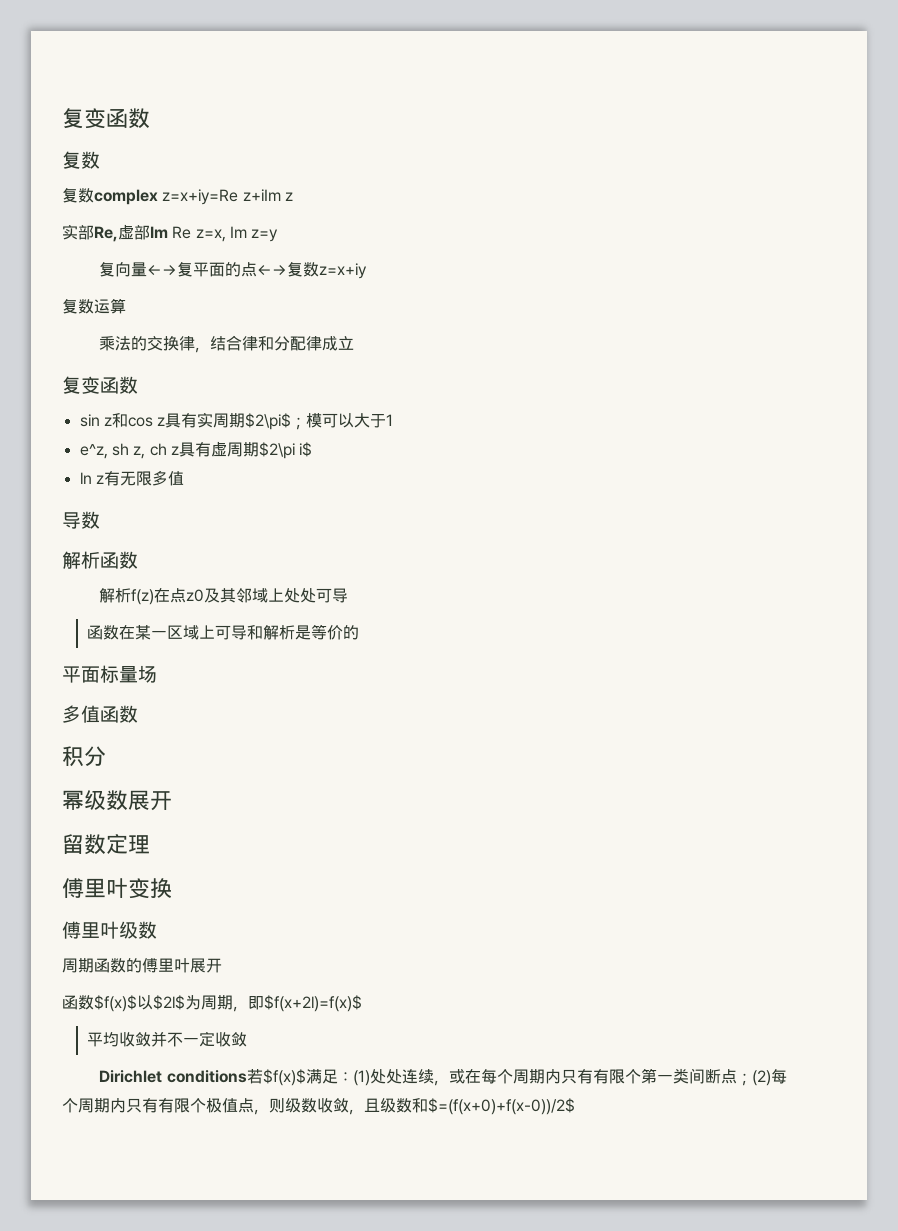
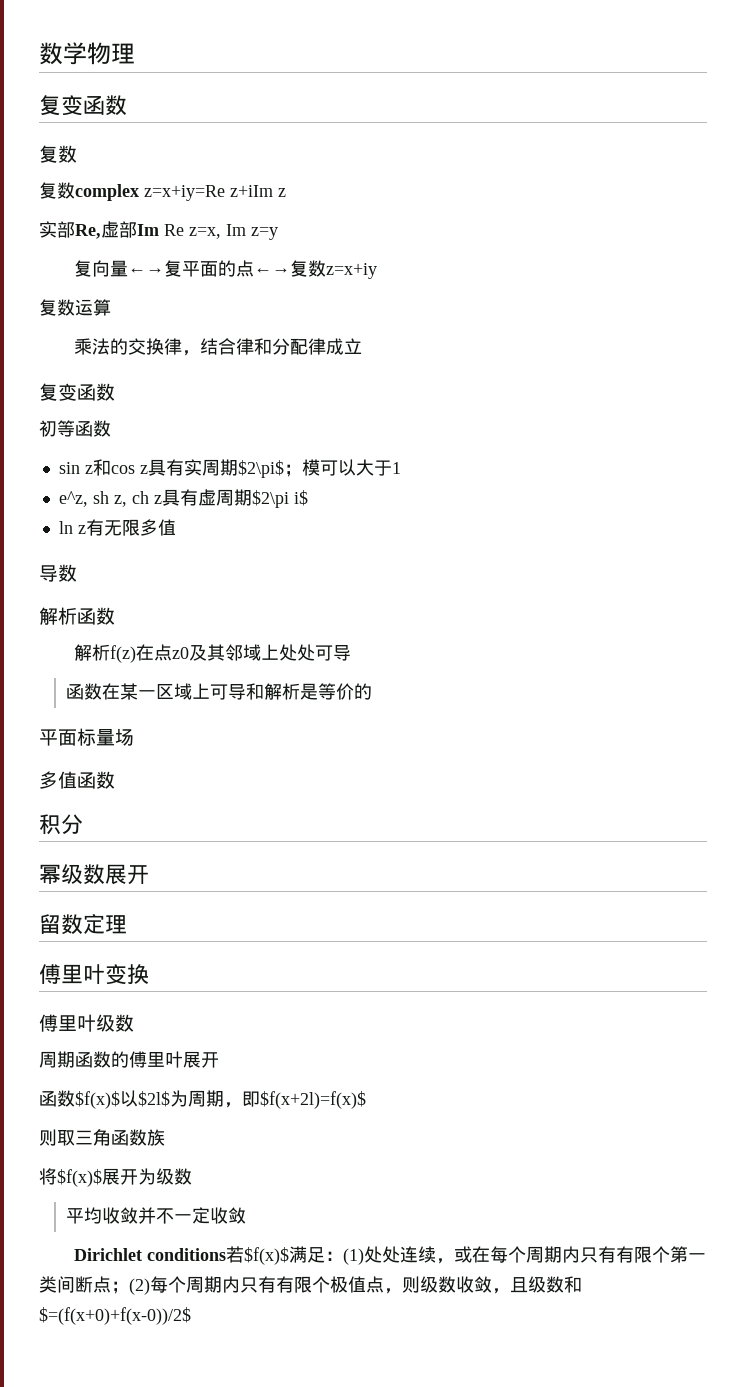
(62, 118) none -> [39,42,135,65] 数学物理 //
(138, 385) none -> [39,420,111,437] // 初等函数
(362, 1003) none -> [39,1129,165,1146] [39,1168,192,1187] // 则取三角函数族 // 将$f(x)$展开为级数

